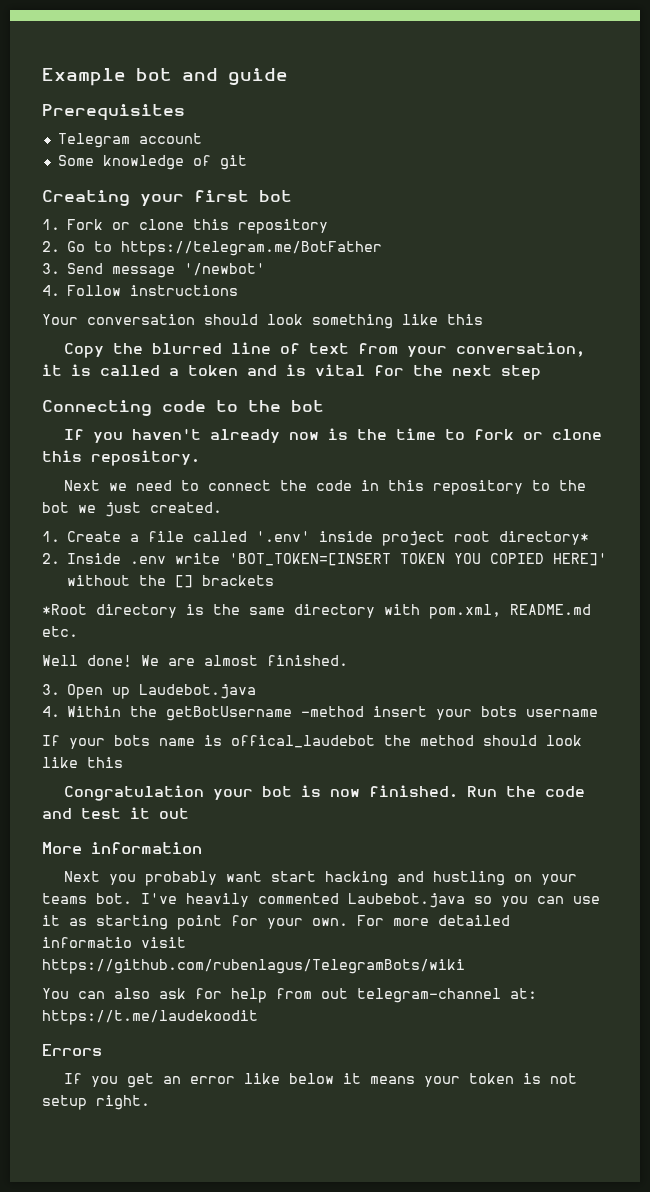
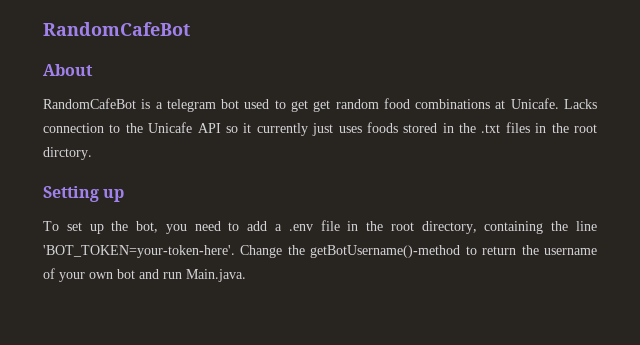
[42,68,288,86] [42,104,185,121] [57,133,202,148] [57,155,247,170] [42,190,292,207] [42,219,329,234] [42,241,383,256] [42,263,266,278] [42,285,239,296] [42,314,483,329] [64,342,586,358] [42,364,541,380] [42,400,324,416] [64,428,603,443] [42,450,200,466] [64,480,587,495] [42,502,222,517] [42,531,590,546] [42,553,608,566] [67,575,275,588] [42,604,591,619] [42,626,78,637] [42,655,348,667] [42,684,257,699] [42,706,599,721] [42,735,582,749] [42,757,123,768] [64,785,586,801] [42,807,189,819] [42,842,202,854] [64,871,578,886] [42,893,600,908] [42,915,510,930] [42,937,186,948] [42,959,465,974] [42,988,537,1003] [42,1010,258,1025] [42,1044,102,1056] [64,1073,578,1088] [42,1095,150,1110] Example bot and guide // Prerequisites // Telegram account // Some knowledge of git // Creating your first bot // 1. Fork or clone this repository // 2. Go to https://telegram.me/BotFather // 3. Send message '/newbot' // 4. Follow instructions // Your conversation should look something like this // Copy the blurred line of text from your conversation, it is called a token and is vital for the next step // Connecting code to the bot // If you haven't already now is the time to fork or clone this repository. // Next we need to connect the code in this repository to the bot we just created. // 1. Create a file called '.env' inside project root directory* // 2. Inside .env write 'BOT_TOKEN=[INSERT TOKEN YOU COPIED HERE]' without the [] brackets // *Root directory is the same directory with pom.xml, README.md etc. // Well done! We are almost finished. // 3. Open up Laudebot.java // 4. Within the getBotUsername -method insert your bots username // If your bots name is offical_laudebot the method should look like this // Congratulation your bot is now finished. Run the code and test it out // More information // Next you probably want start hacking and hustling on your teams bot. I've heavily commented Laubebot.java so you can use it as starting point for your own. For more detailed informatio visit https://github.com/rubenlagus/TelegramBots/wiki // You can also ask for help from out telegram-channel at: https://t.me/laudekoodit // Errors // If you get an error like below it means your token is not setup right. -> [43,22,190,36] [43,64,93,76] [43,98,597,112] [43,122,598,136] [43,147,92,160] [43,186,125,202] [43,220,597,234] [43,245,597,258] [43,268,246,282] RandomCafeBot // About // RandomCafeBot is a telegram bot used to get get random food combinations at Unicafe. Lacks connection to the Unicafe API so it currently just uses foods stored in the .txt files in the root dirctory. // Setting up // To set up the bot, you need to add a .env file in the root directory, containing the line 'BOT_TOKEN=your-token-here'. Change the getBotUsername()-method to return the username of your own bot and run Main.java.

